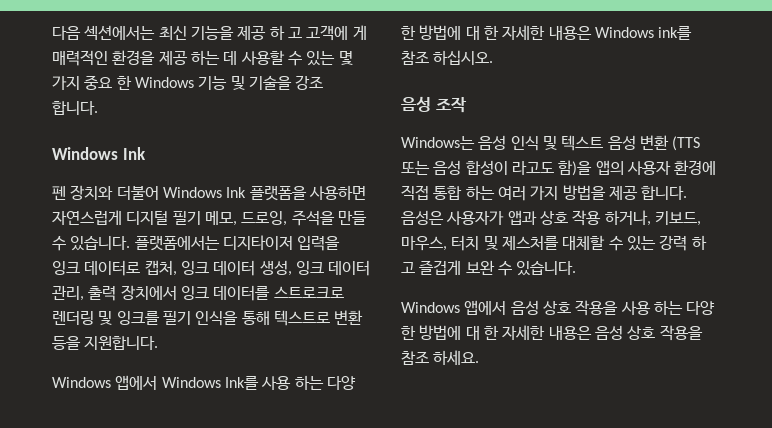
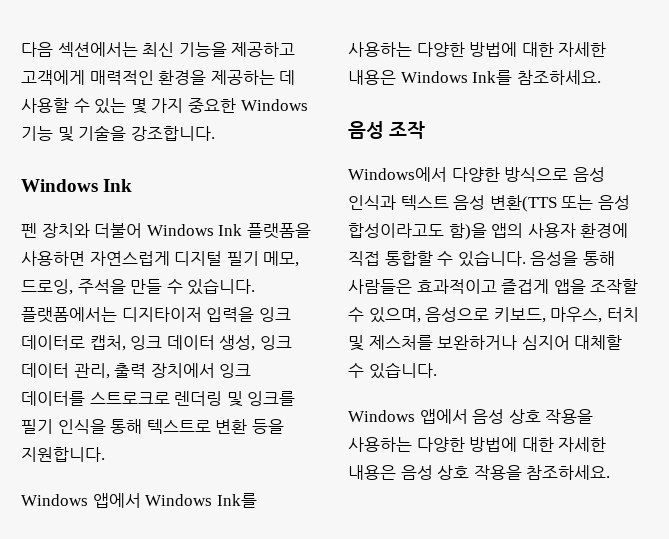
[237,25,367,41] [52,50,220,66] 제공 하 고 고객에 게 매력적인 환경을 제공 하는 -> [231,42,296,57] [21,70,275,85] 제공하고 고객에게 매력적인 환경을 제공하는
[84,75,132,90] 중요 한 -> [187,98,236,113] 중요한
[295,75,324,90] [52,101,98,115] 강조 합니다. -> [130,126,215,141] 강조합니다.
[261,375,356,390] [401,25,693,40] [401,50,494,65] [401,96,467,113] [401,135,701,151] [401,160,554,175] 사용 하는 다양 한 방법에 대 한 자세한 내용은 Windows ink를 참조 하십시오. // 음성 조작 // Windows는 음성 인식 및 텍스트 음성 변환 (TTS 또는 음성 합성이 라고도 -> [348,42,607,57] [348,70,601,85] [348,121,426,139] [348,167,605,182] [348,195,630,212] [348,223,444,238] 사용하는 다양한 방법에 대한 자세한 내용은 Windows Ink를 참조하세요. // 음성 조작 // Windows에서 다양한 방식으로 음성 인식과 텍스트 음성 변환(TTS 또는 음성 합성이라고도
[433,185,688,201] [401,210,651,226] 통합 하는 여러 가지 방법을 제공 합니다. 음성은 사용자가 앱과 상호 작용 하거나, -> [384,250,615,267] [348,279,639,294] [348,307,490,323] 통합할 수 있습니다. 음성을 통해 사람들은 효과적이고 즐겁게 앱을 조작할 수 있으며, 음성으로
[562,235,707,251] [401,260,495,275] 대체할 수 있는 강력 하 고 즐겁게 보완 -> [437,335,623,350] 보완하거나 심지어 대체할
[620,300,716,315] [401,325,499,340] 사용 하는 다양 한 방법에 대 한 -> [348,437,554,452] 사용하는 다양한 방법에 대한
[401,350,480,365] 참조 하세요. -> [526,465,611,480] 참조하세요.

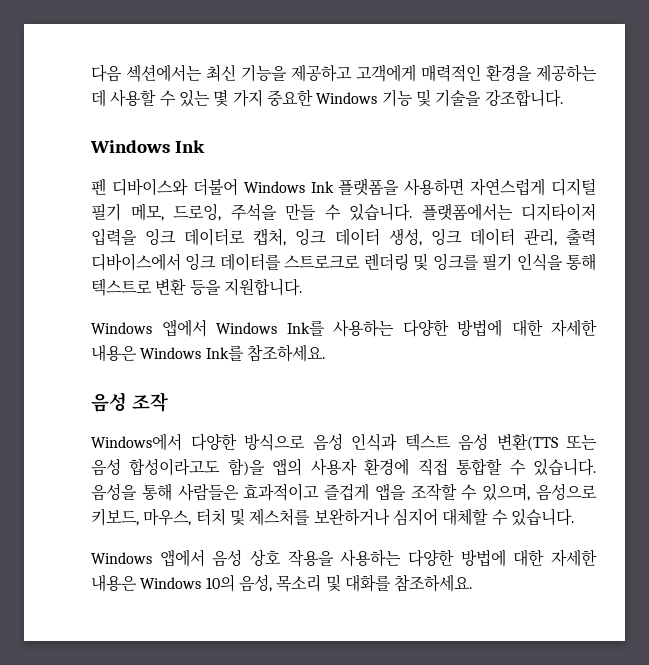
[41,223,90,238] 장치와 -> [111,178,188,196] 디바이스와
[150,363,215,378] 장치에서 -> [91,253,181,271] 디바이스에서
[400,465,522,480] 음성 상호 작용을 -> [140,574,391,592] Windows 10의 음성, 목소리 및 대화를

